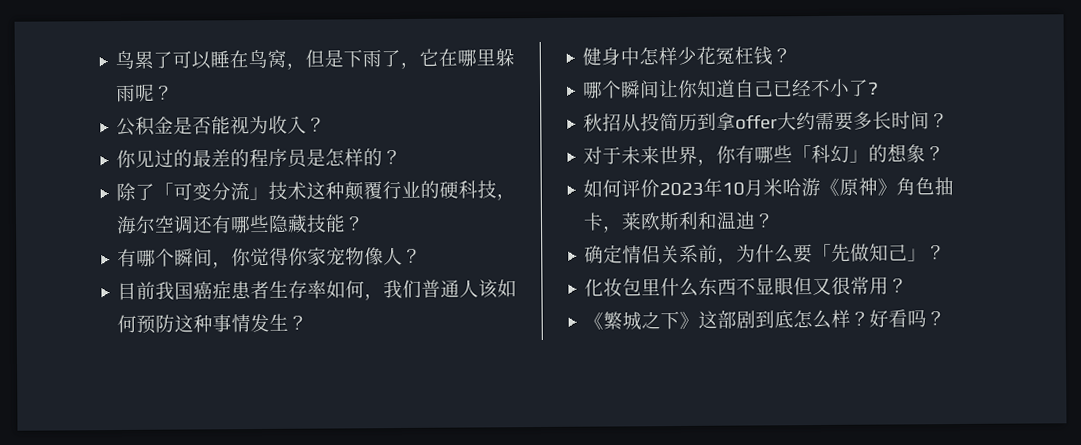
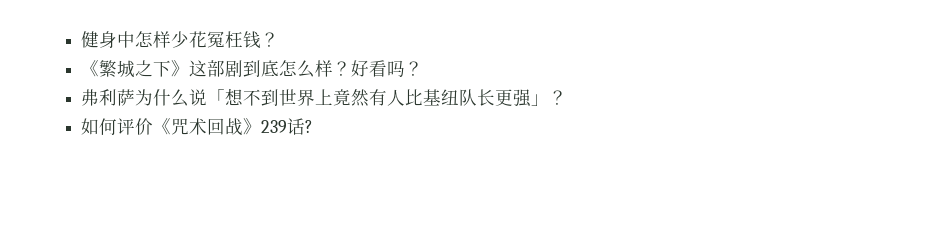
[115,48,516,70] [115,83,175,103] [116,115,327,137] [116,148,403,169] [116,180,517,202] [116,214,366,235] [117,246,423,269] [117,279,518,301] [117,313,309,334] 鸟累了可以睡在鸟窝，但是下雨了，它在哪里躲雨呢？ // 公积金是否能视为收入？ // 你见过的最差的程序员是怎样的？ // 除了「可变分流」技术这种颠覆行业的硬科技，海尔空调还有哪些隐藏技能？ // 有哪个瞬间，你觉得你家宠物像人？ // 目前我国癌症患者生存率如何，我们普通人该如何预防这种事情发生？ // -> (81, 39) none
[582,78,880,99] [583,111,950,132] [583,143,946,166] [583,177,955,198] [583,211,776,233] [584,243,947,265] [584,276,909,298] // 哪个瞬间让你知道自己已经不小了? // 秋招从投简历到拿offer大约需要多长时间？ // 对于未来世界，你有哪些「科幻」的想象？ // 如何评价2023年10月米哈游《原神》角色抽卡，莱欧斯利和温迪？ // 确定情侣关系前，为什么要「先做知己」？ // 化妆包里什么东西不显眼但又很常用？ -> (280, 39) none
(947, 318) none -> [81,88,568,107] [81,118,314,136] // 弗利萨为什么说「想不到世界上竟然有人比基纽队长更强」？ // 如何评价《咒术回战》239话?

